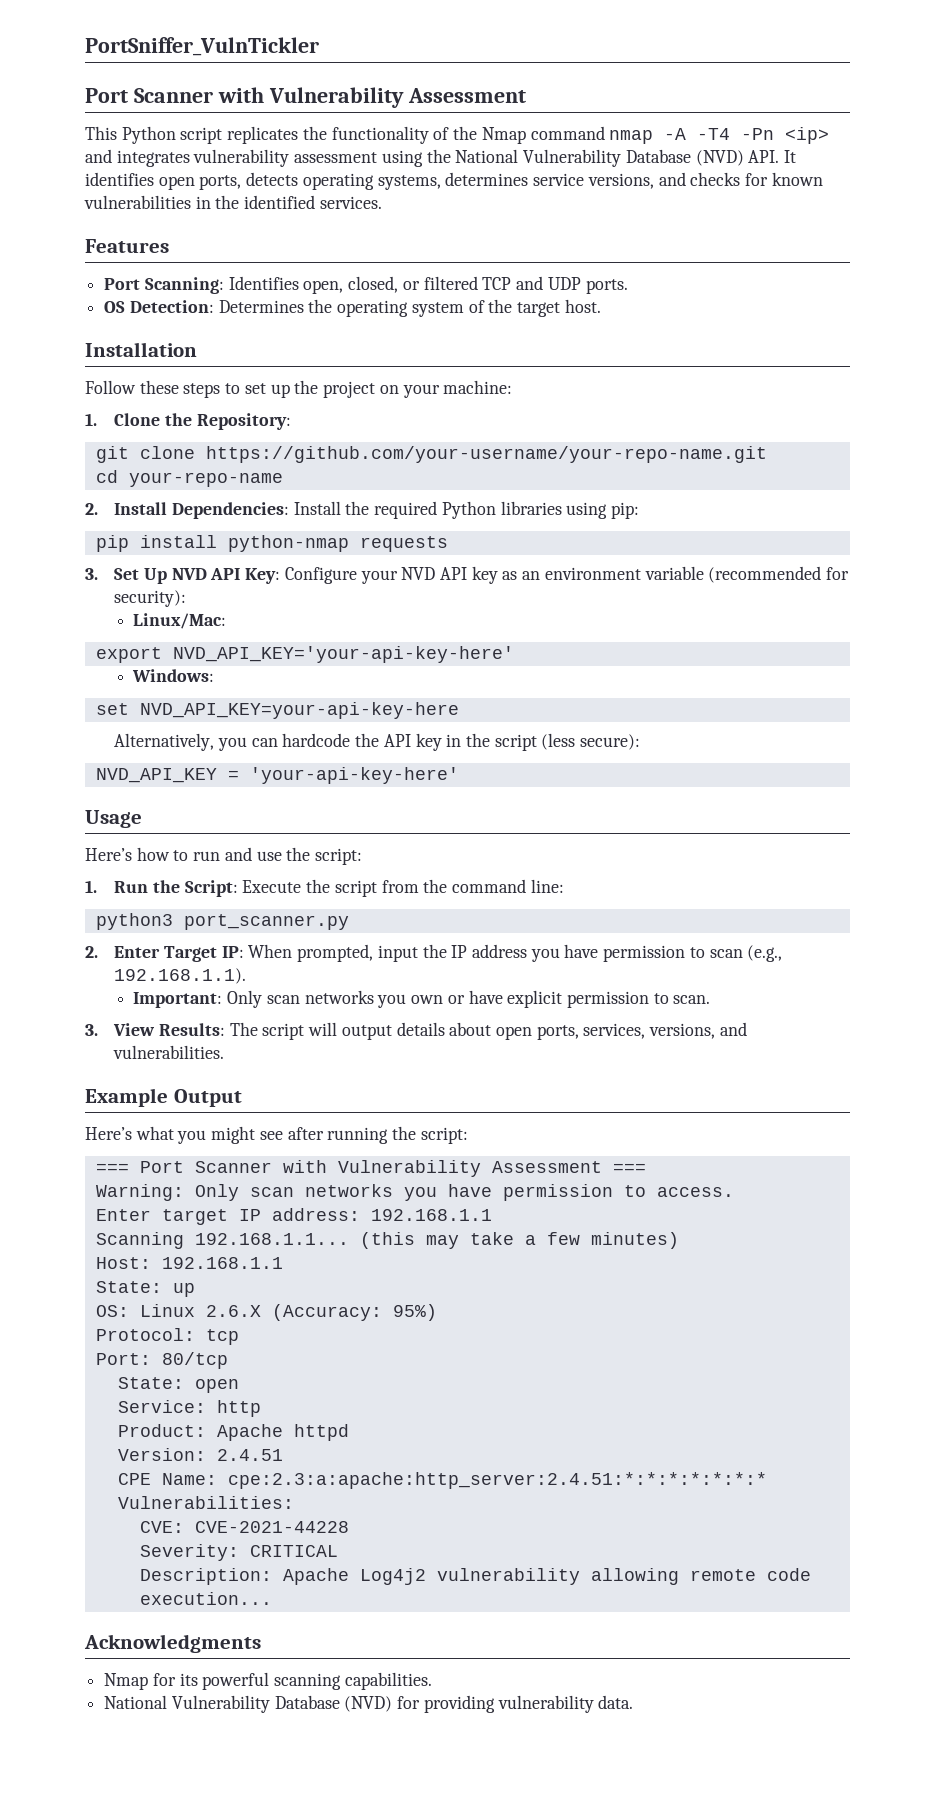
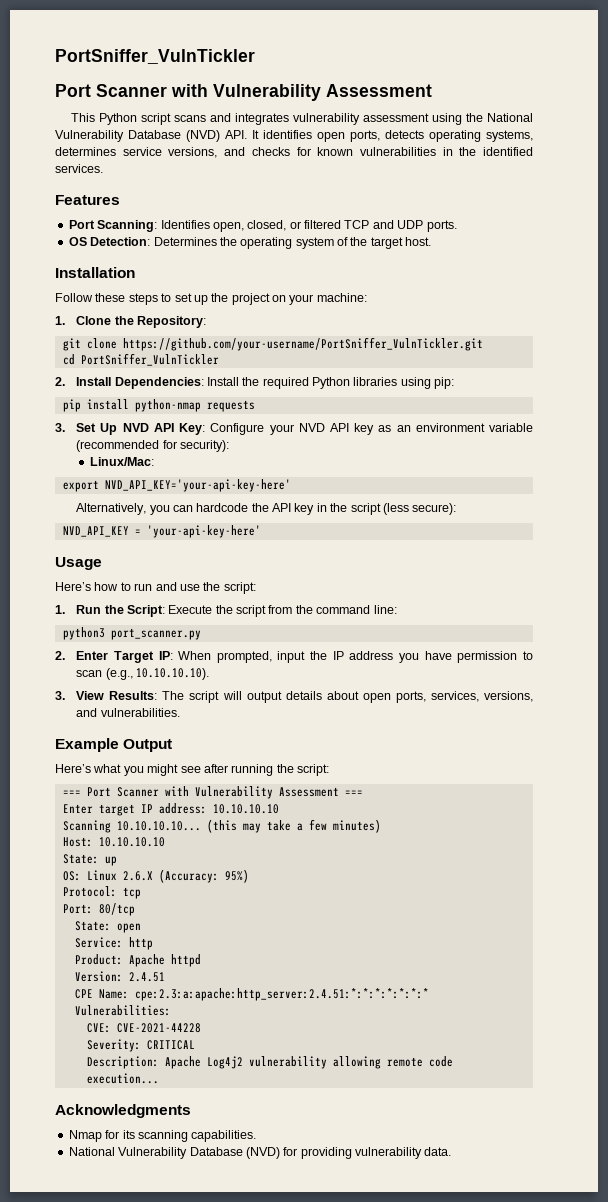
[227,126,830,144] replicates the functionality of the Nmap command nmap -A -T4 -Pn <ip> -> [174,115,207,122] scans
[205,446,767,463] https://github.com/your-username/your-repo-name.git -> [122,337,483,351] https://github.com/your-username/PortSniffer_VulnTickler.git
[128,472,283,487] your-repo-name -> [80,353,219,366] PortSniffer_VulnTickler
[132,669,215,682] [95,702,459,719] // Windows: // set NVD_API_KEY=your-api-key-here -> (291, 485) none
[114,968,247,984] [133,990,711,1008] 192.168.1.1). // Important: Only scan networks you own or have explicit permission to scan. -> [135,668,209,680] 10.10.10.10).
[95,1184,734,1201] // Warning: Only scan networks you have permission to access. -> (363, 793) none
[370,1209,492,1221] 192.168.1.1 -> [212,804,279,814] 10.10.10.10
[194,1233,349,1245] 192.168.1.1... -> [116,821,201,831] 10.10.10.10...
[161,1257,283,1269] 192.168.1.1 -> [98,837,165,847] 10.10.10.10
[202,1672,270,1690] powerful -> (135, 1134) none

